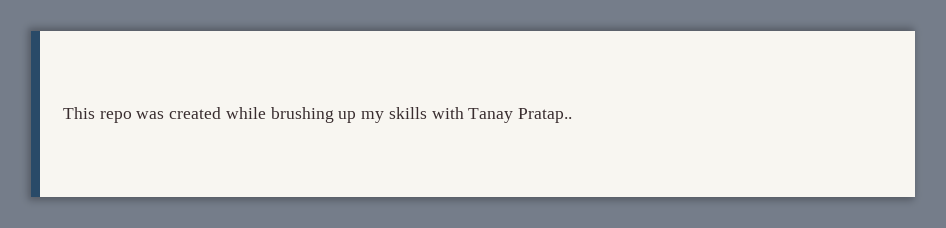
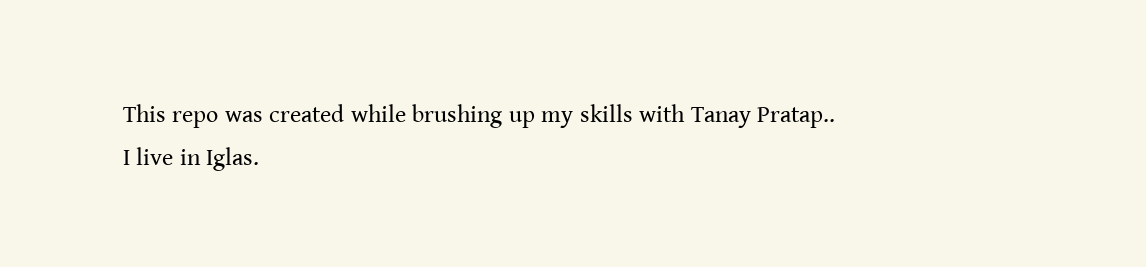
(572, 115) none -> [123,147,260,171] // I live in Iglas.

